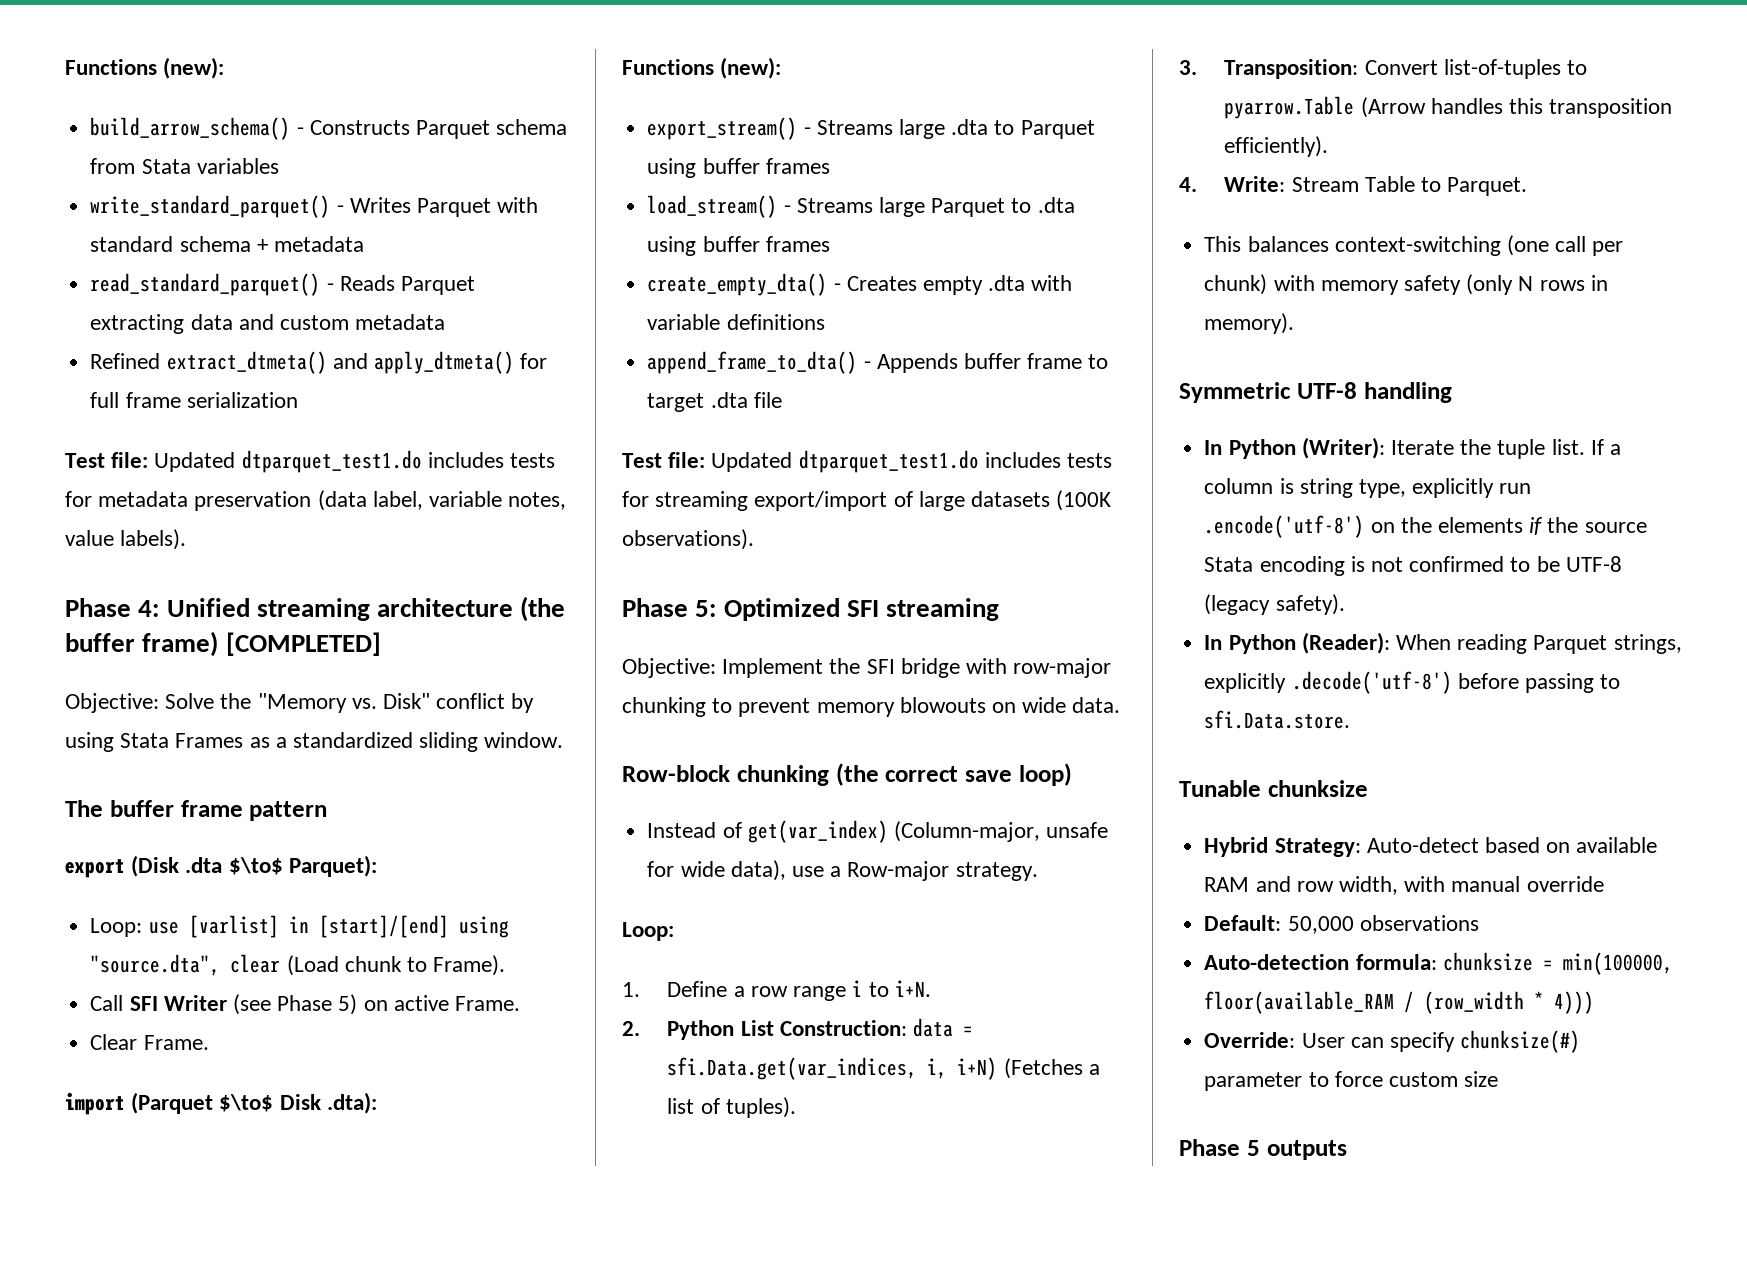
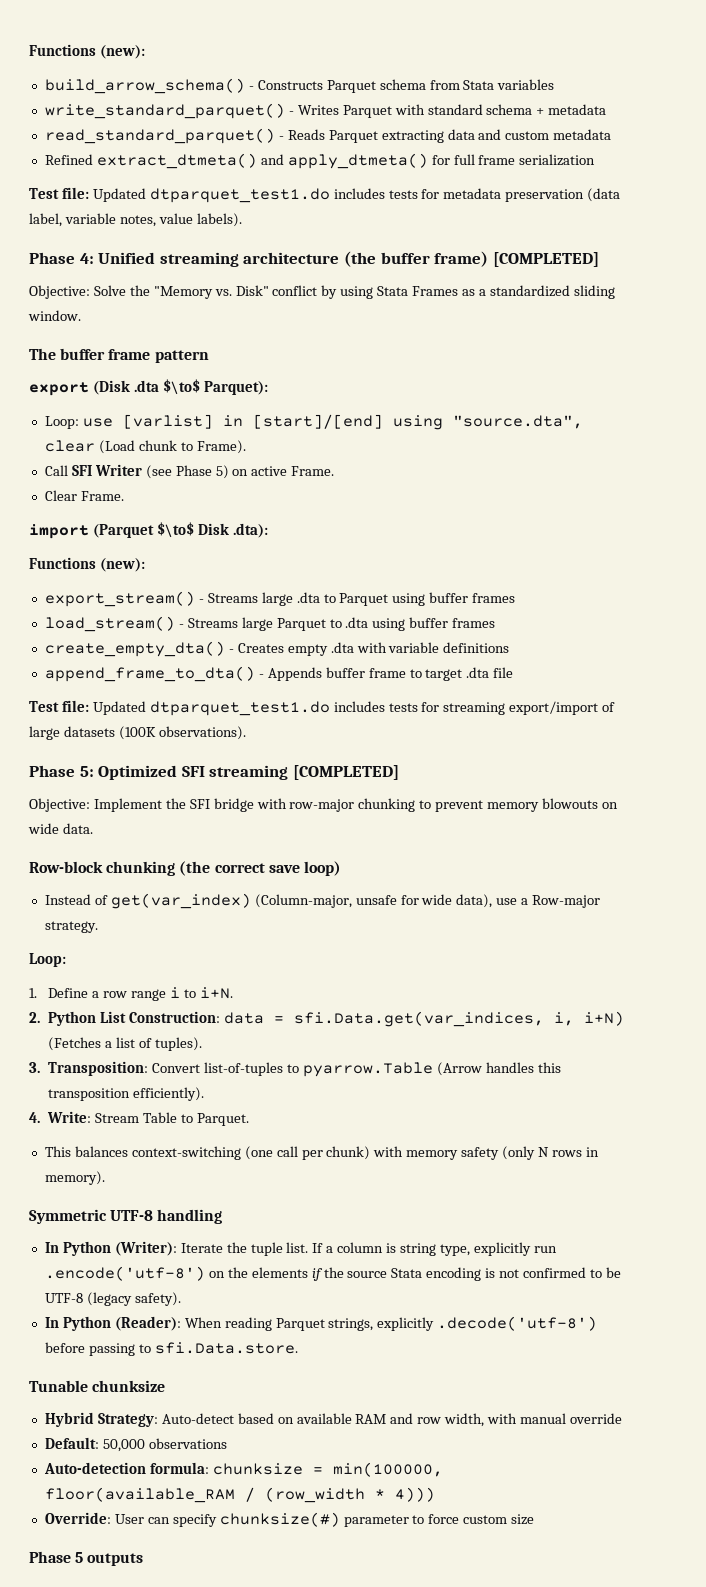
(1000, 609) none -> [292,765,399,780] [COMPLETED]

